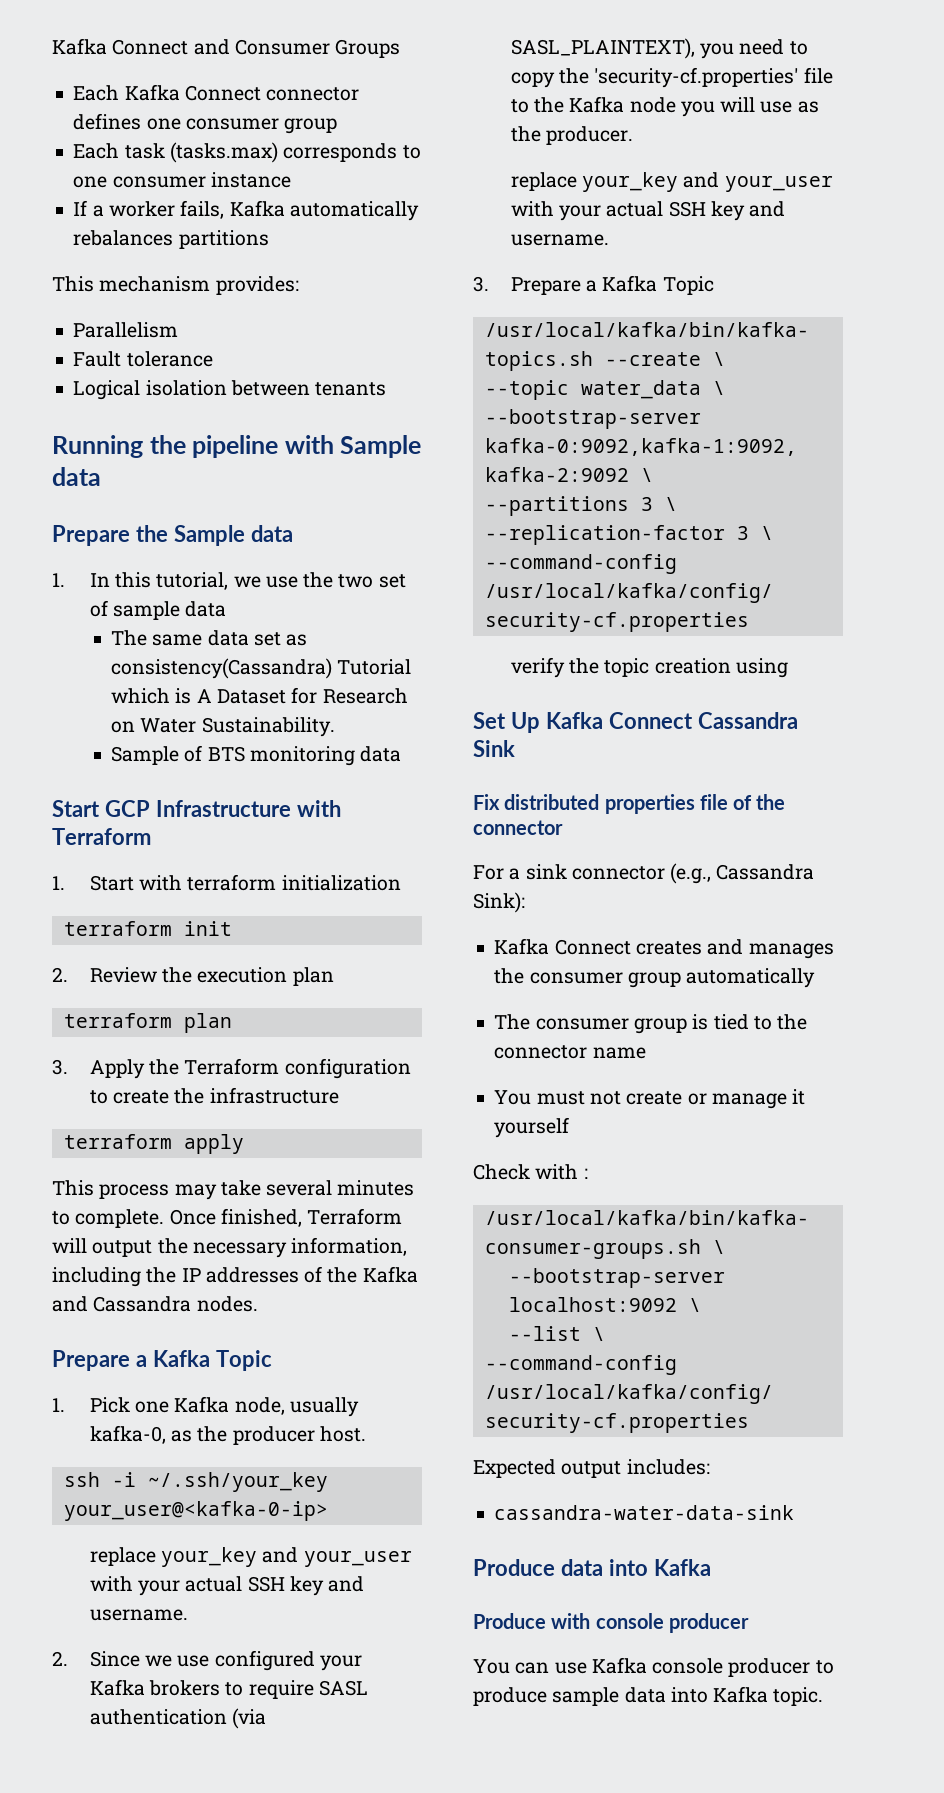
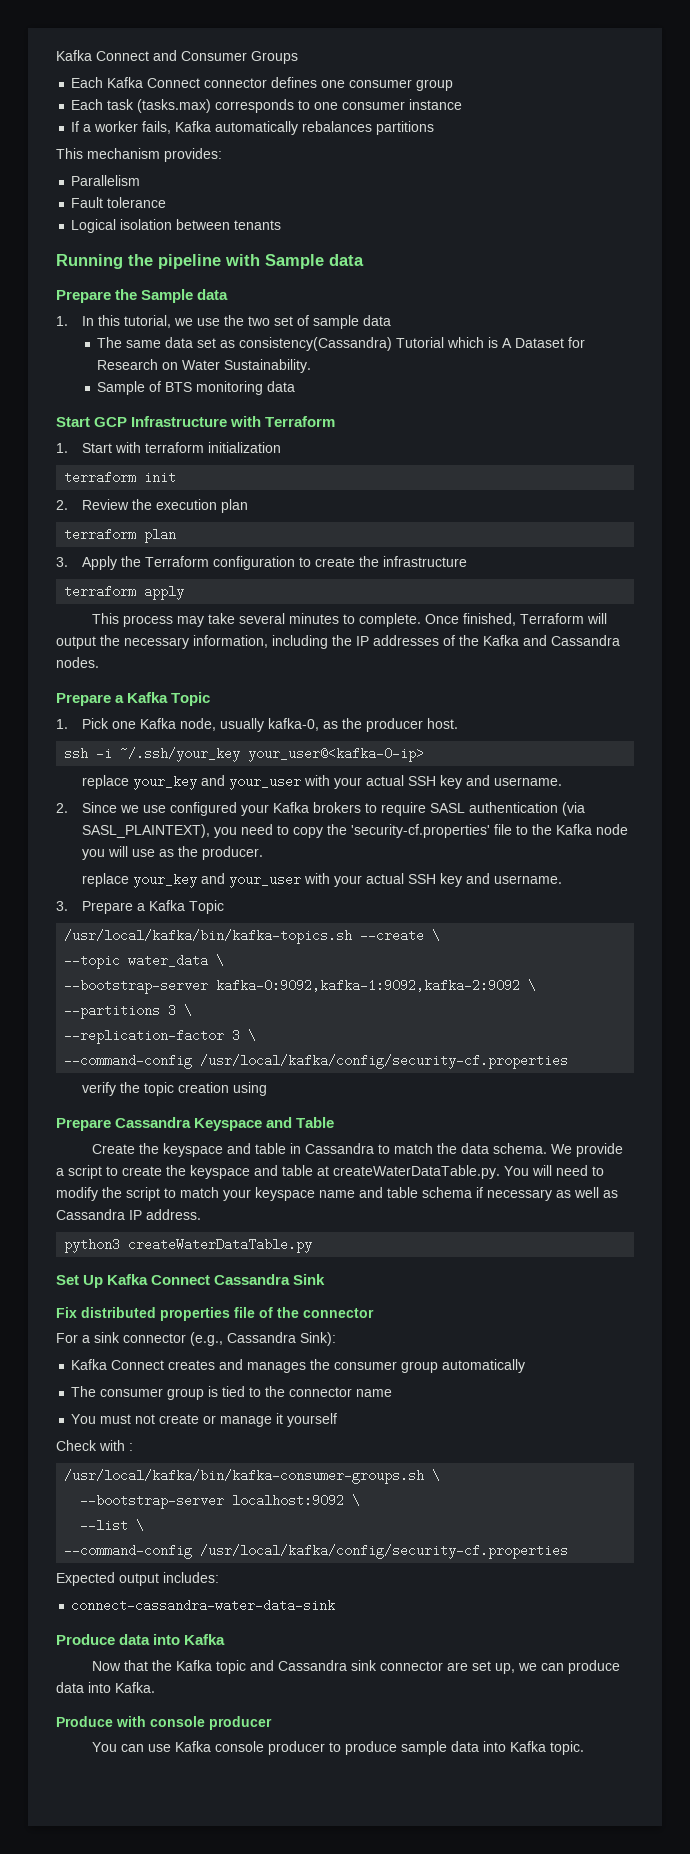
(788, 668) none -> [56,1117,335,1131] [91,1143,623,1157] [56,1165,604,1179] [56,1187,618,1201] [56,1209,201,1220] [64,1238,313,1253] // Prepare Cassandra Keyspace and Table // Create the keyspace and table in Cassandra to match the data schema. We provide a script to create the keyspace and table at createWaterDataTable.py. You will need to modify the script to match your keyspace name and table schema if necessary as well as Cassandra IP address. // python3 createWaterDataTable.py
[494,1505,795,1520] cassandra-water-data-sink -> [71,1599,336,1612] connect-cassandra-water-data-sink
(711, 1567) none -> [91,1660,620,1674] [56,1682,155,1693] // Now that the Kafka topic and Cassandra sink connector are set up, we can produce data into Kafka.

